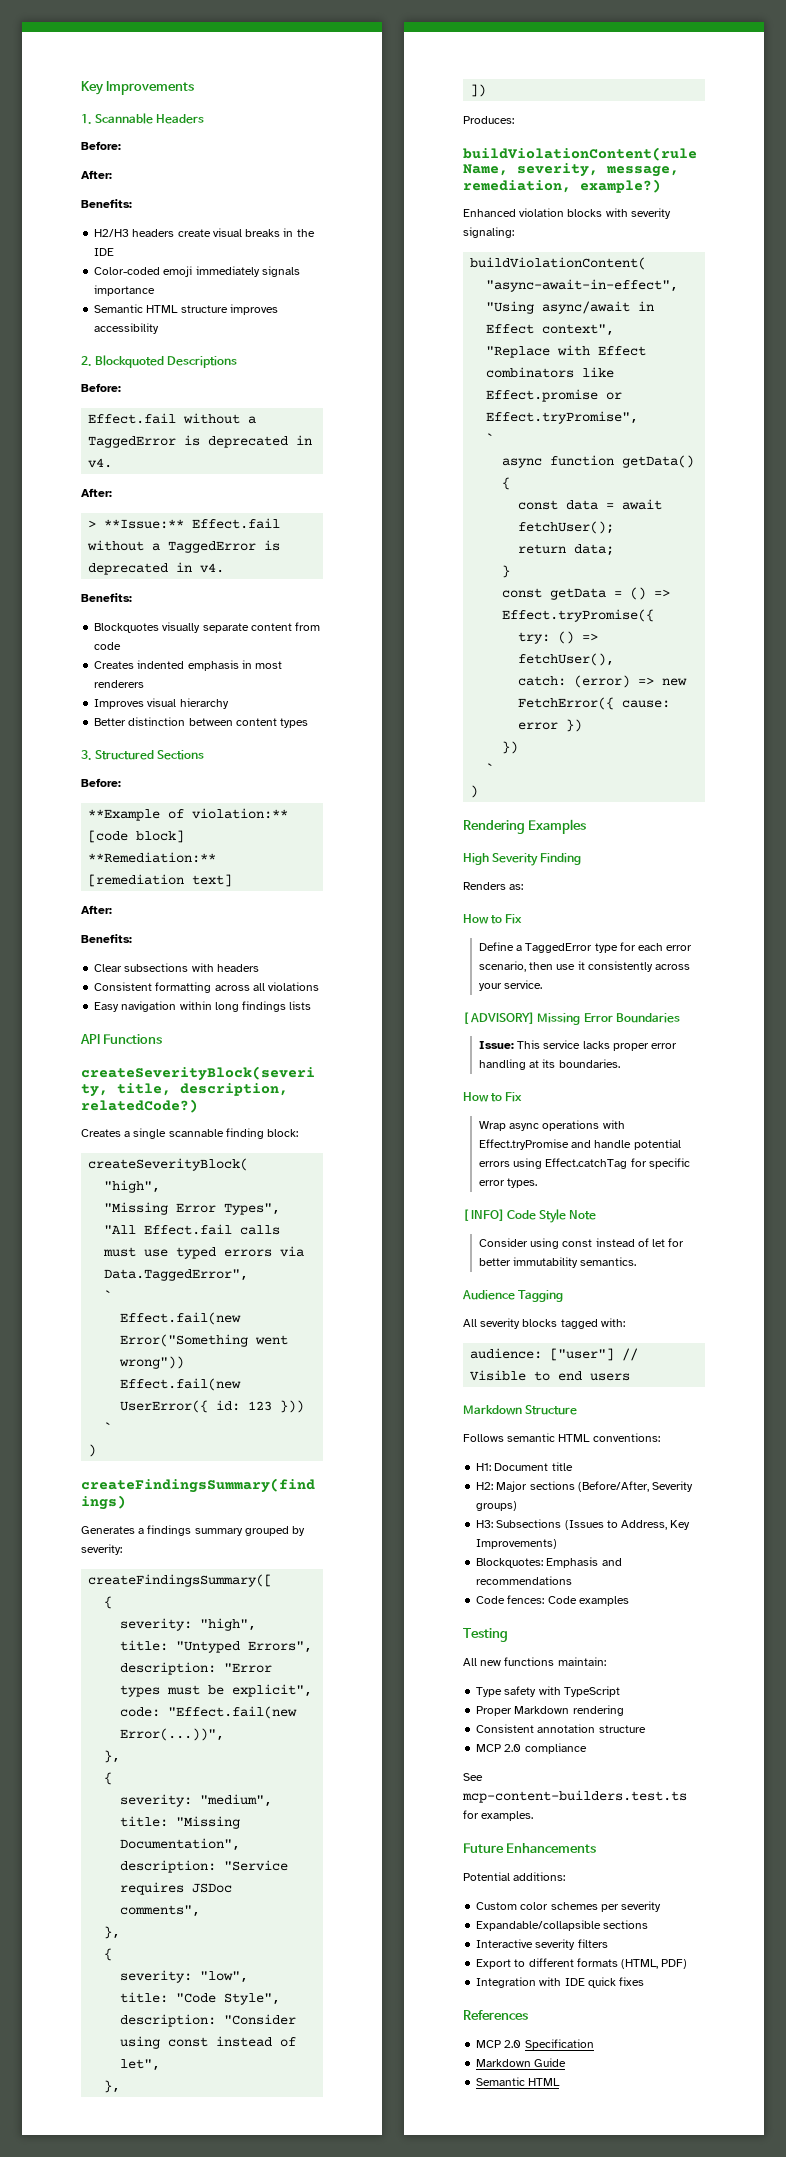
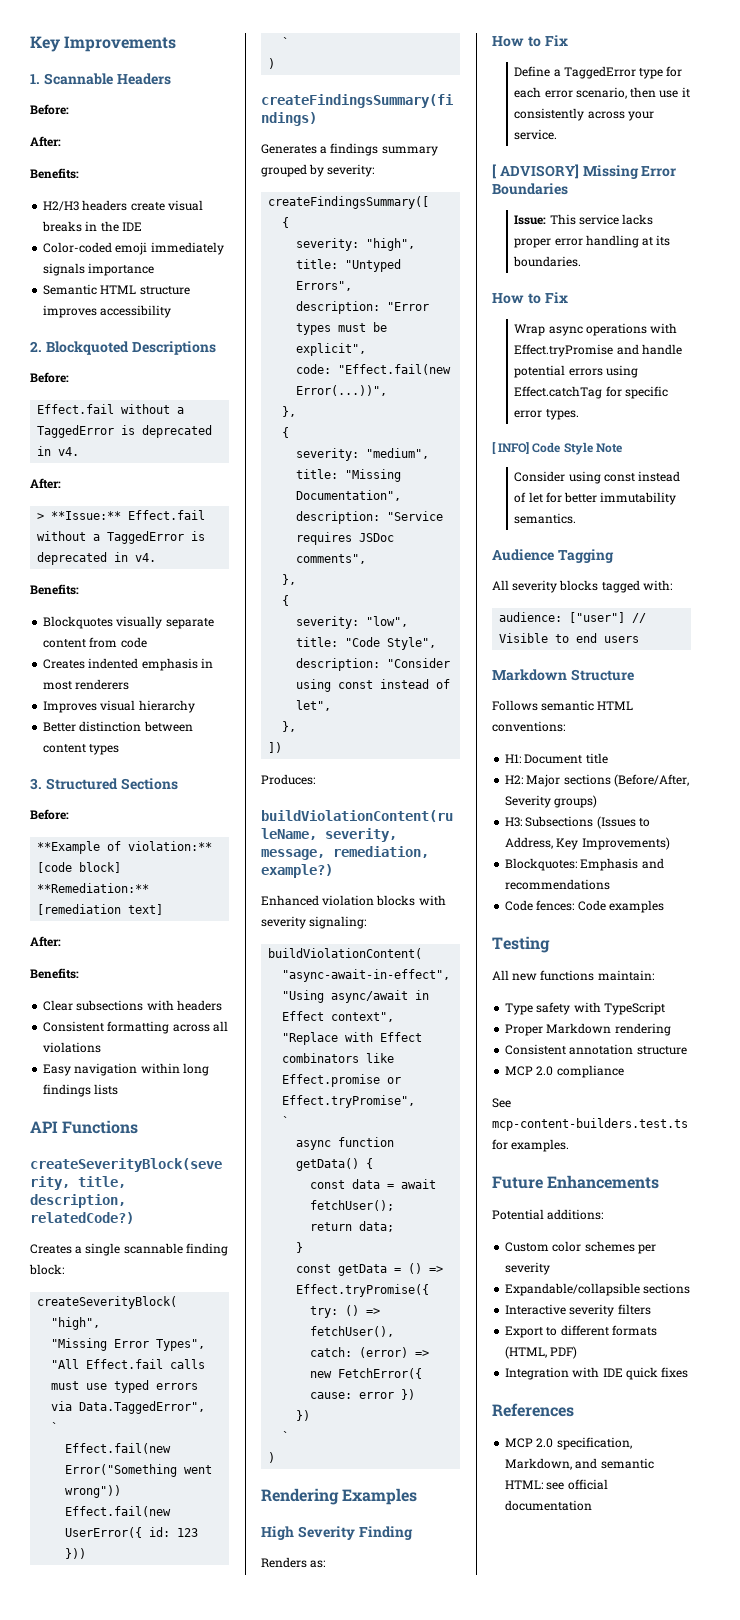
[524,2039,594,2050] [476,2058,567,2067] [476,2077,561,2086] Specification // Markdown Guide // Semantic HTML -> [556,1437,632,1450] [505,1458,654,1470] [505,1479,608,1490] [505,1500,593,1511] specification, Markdown, and semantic HTML: see official documentation

